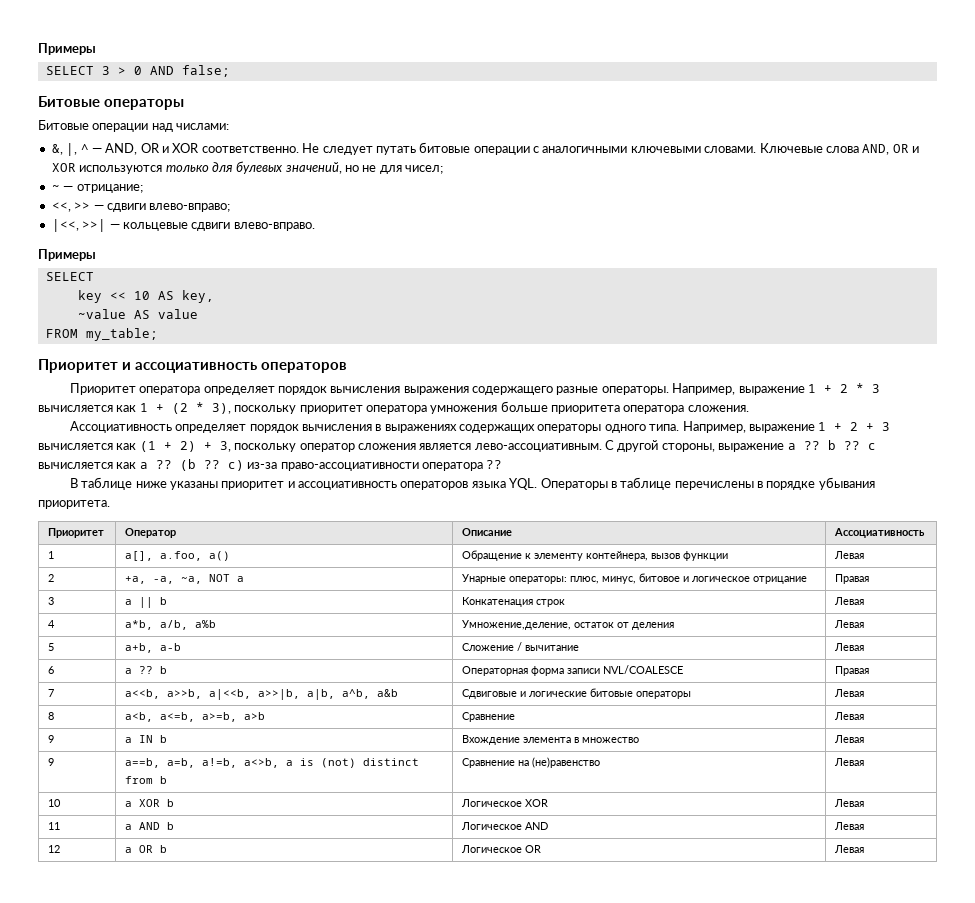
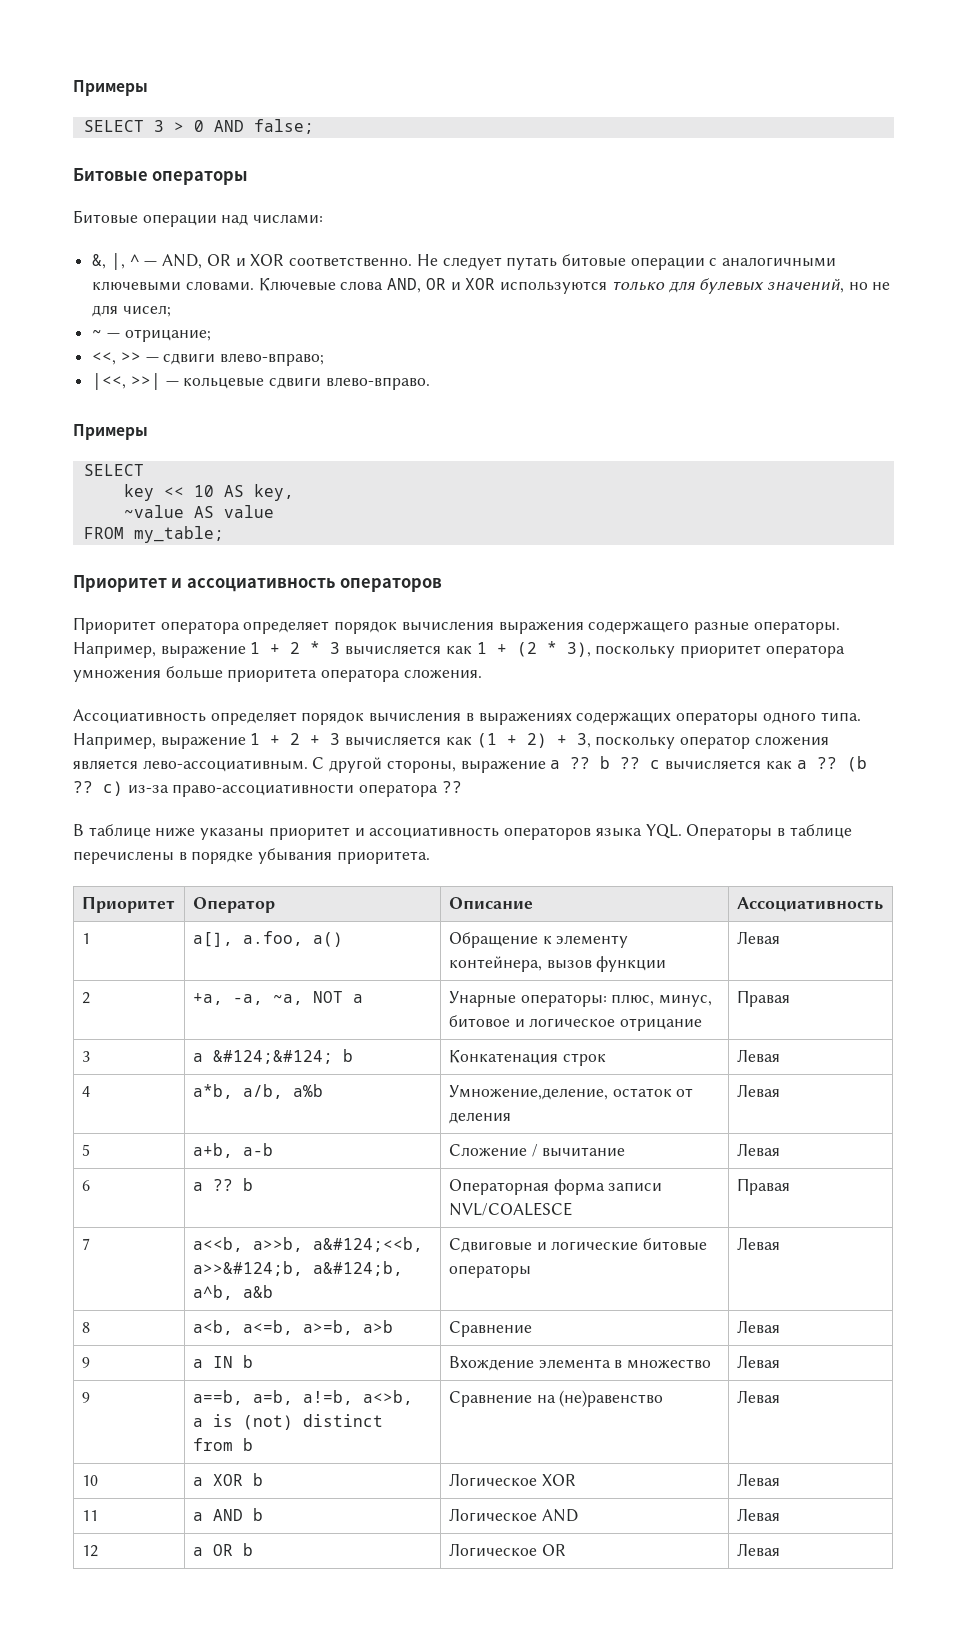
[138,597,153,608] || -> [212,1050,333,1064] &#124;&#124;
[208,689,335,700] a|<<b, a>>|b, a|b, -> [312,1237,423,1252] [192,1261,403,1276] a&#124;<<b, a>>&#124;b, a&#124;b,

